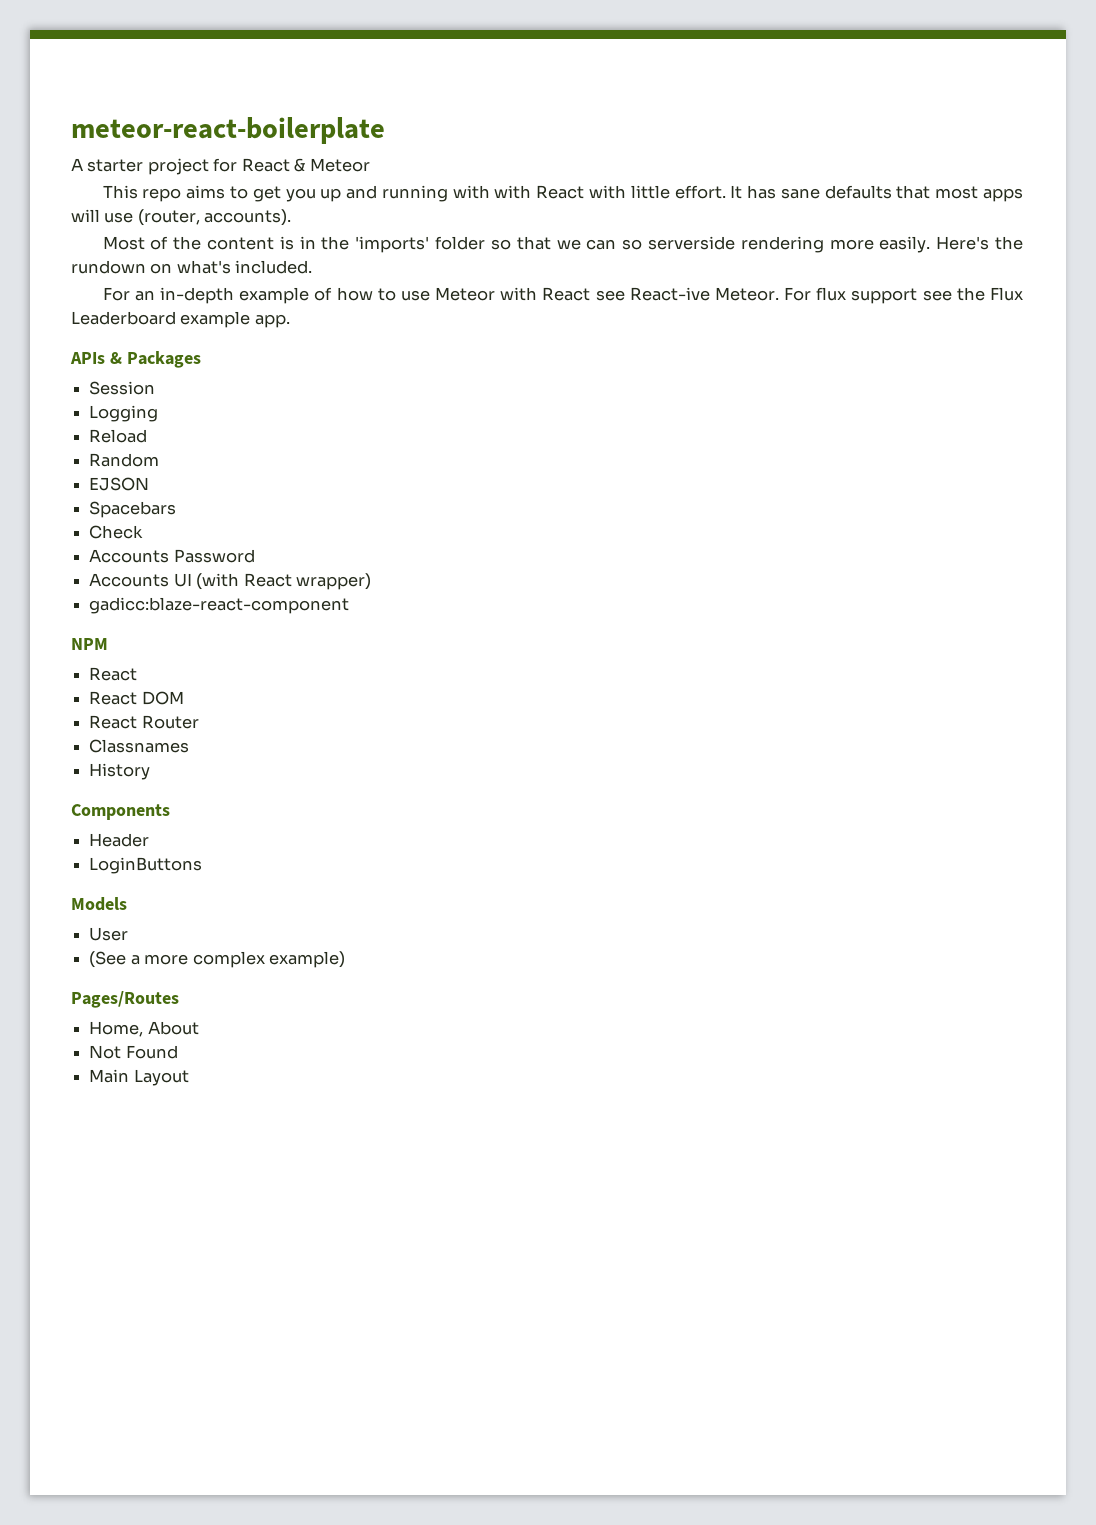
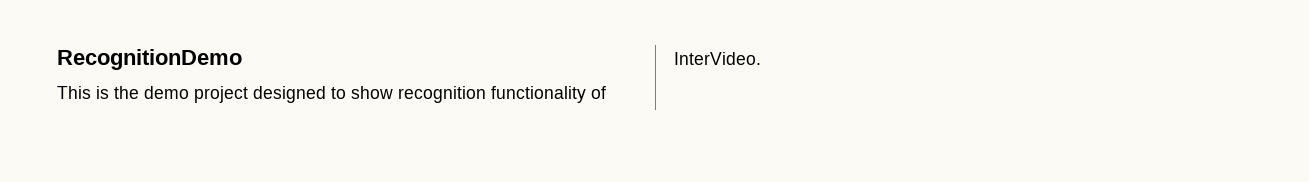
[71,117,385,144] [71,158,370,175] [102,185,1023,202] [71,209,292,226] [102,236,1023,253] [71,260,313,274] [102,287,1023,304] [71,311,290,328] [70,351,201,368] [89,381,156,395] [89,405,159,422] [89,429,148,443] [89,453,160,467] [89,477,150,491] [89,501,177,518] [89,525,144,539] [89,549,255,563] [89,573,371,590] [89,597,350,614] [71,638,108,650] [89,667,138,681] [89,691,184,705] [89,715,199,729] [89,739,190,753] [89,763,151,780] [71,804,170,820] [89,833,150,847] [89,857,203,874] [71,897,127,911] [89,927,129,941] [89,951,345,968] [71,991,179,1008] [89,1021,199,1037] [89,1045,178,1059] [89,1069,189,1086] meteor-react-boilerplate // A starter project for React & Meteor // This repo aims to get you up and running with with React with little effort. It has sane defaults that most apps will use (router, accounts). // Most of the content is in the 'imports' folder so that we can so serverside rendering more easily. Here's the rundown on what's included. // For an in-depth example of how to use Meteor with React see React-ive Meteor. For flux support see the Flux Leaderboard example app. // APIs & Packages // Session // Logging // Reload // Random // EJSON // Spacebars // Check // Accounts Password // Accounts UI (with React wrapper) // gadicc:blaze-react-component // NPM // React // React DOM // React Router // Classnames // History // Components // Header // LoginButtons // Models // User // (See a more complex example) // Pages/Routes // Home, About // Not Found // Main Layout -> [57,49,242,70] [57,86,606,103] [674,52,761,65] RecognitionDemo // This is the demo project designed to show recognition functionality of InterVideo.

